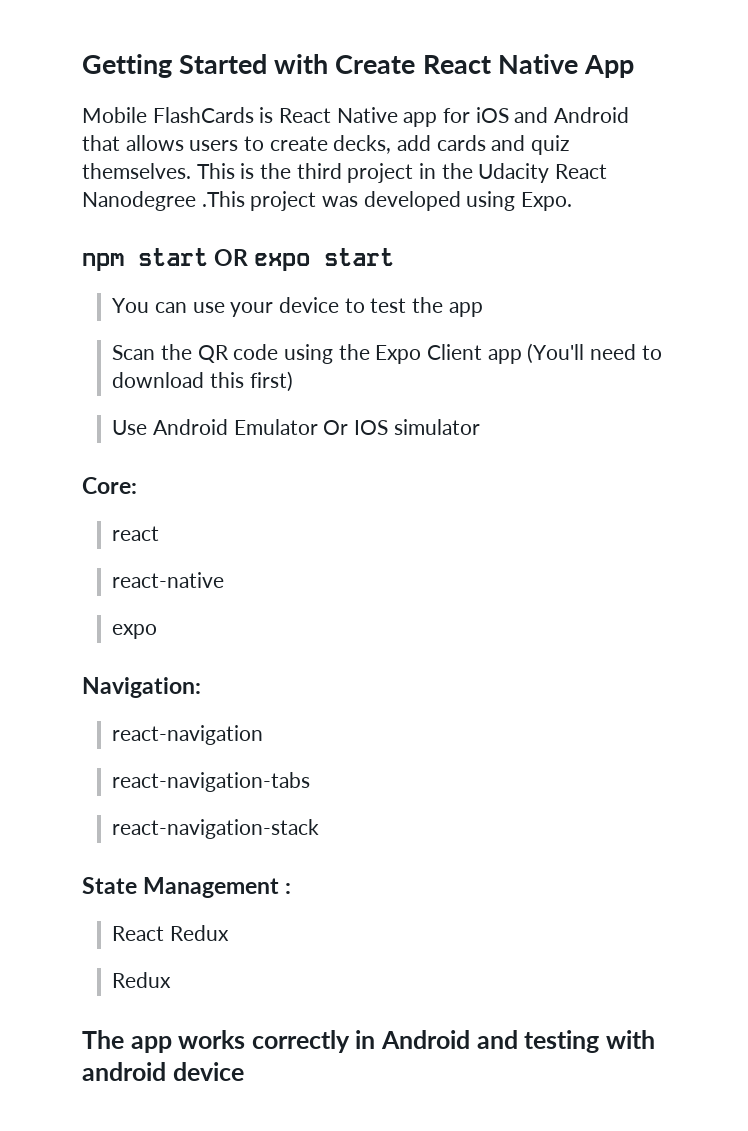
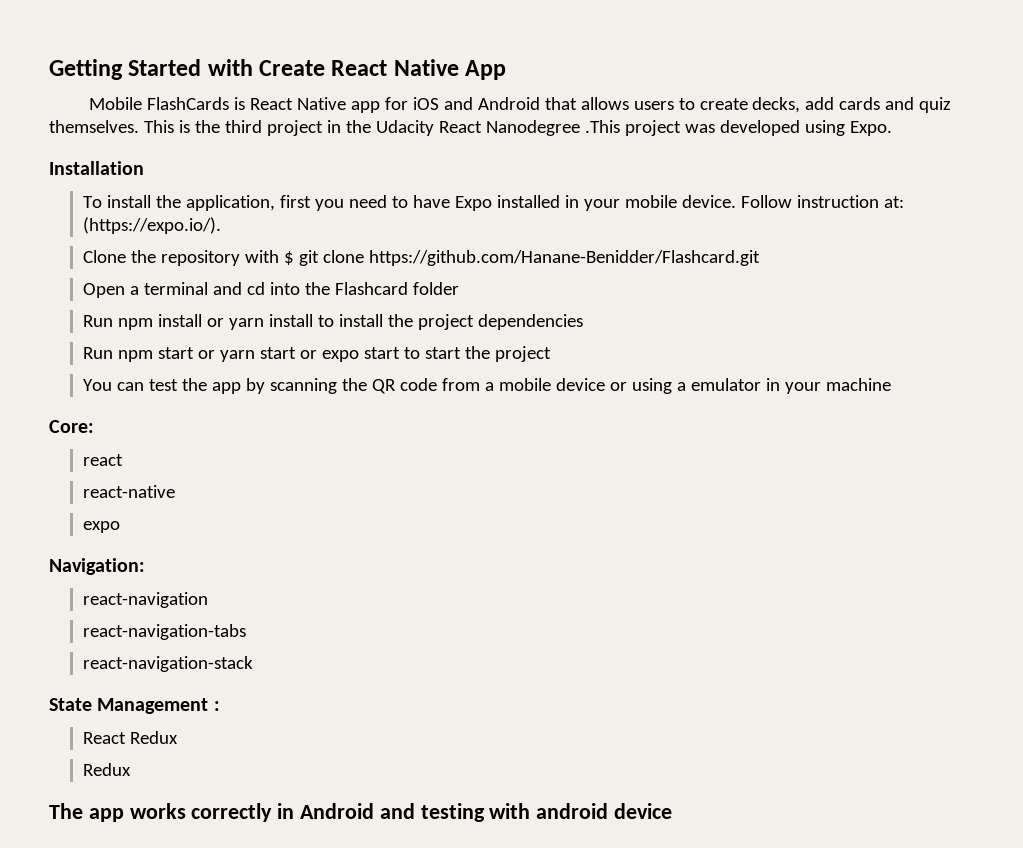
[82,248,395,271] [112,297,365,317] npm start OR expo start // You can use your device to -> [49,161,144,175] [82,195,904,211] [82,217,221,234] [82,250,760,266] [82,282,459,298] [82,314,583,330] [82,346,551,362] [82,379,144,391] Installation // To install the application, first you need to have Expo installed in your mobile device. Follow instruction at: (https://expo.io/). // Clone the repository with $ git clone https://github.com/Hanane-Benidder/Flashcard.git // Open a terminal and cd into the Flashcard folder // Run npm install or yarn install to install the project dependencies // Run npm start or yarn start or expo start to start the project // You can
[112,345,156,360] // Scan -> [245,378,337,394] by scanning
[283,343,662,364] [112,371,293,392] [112,419,480,435] using the Expo Client app (You'll need to download this first) // Use Android Emulator Or IOS simulator -> [441,378,891,394] from a mobile device or using a emulator in your machine

